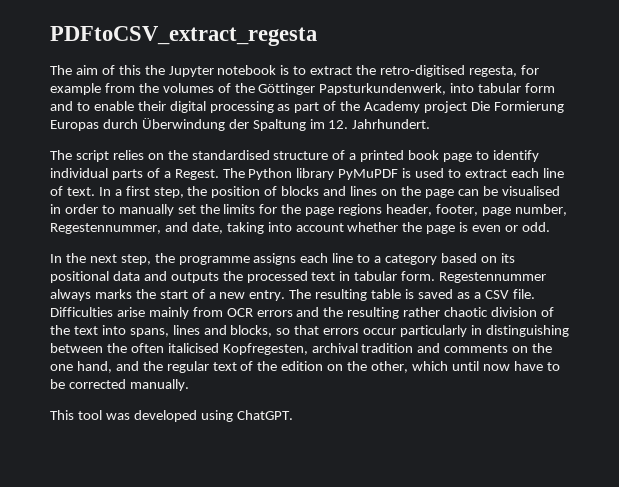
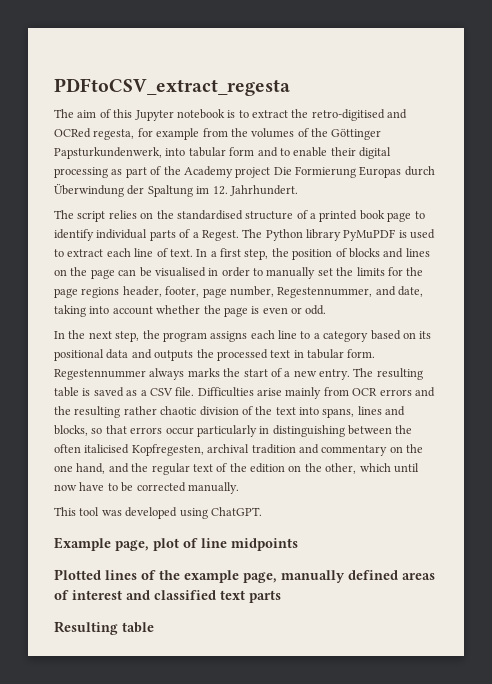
[144,65,165,75] the -> (133, 113) none
(466, 71) none -> [387,109,408,119] [54,128,91,138] and OCRed
[178,256,250,265] programme -> [162,332,207,342] program
[444,344,509,353] comments -> [321,445,388,456] commentary
(293, 415) none -> [54,537,298,551] [54,569,435,583] [54,590,281,603] [54,621,154,635] // Example page, plot of line midpoints // Plotted lines of the example page, manually defined areas of interest and classified text parts // Resulting table

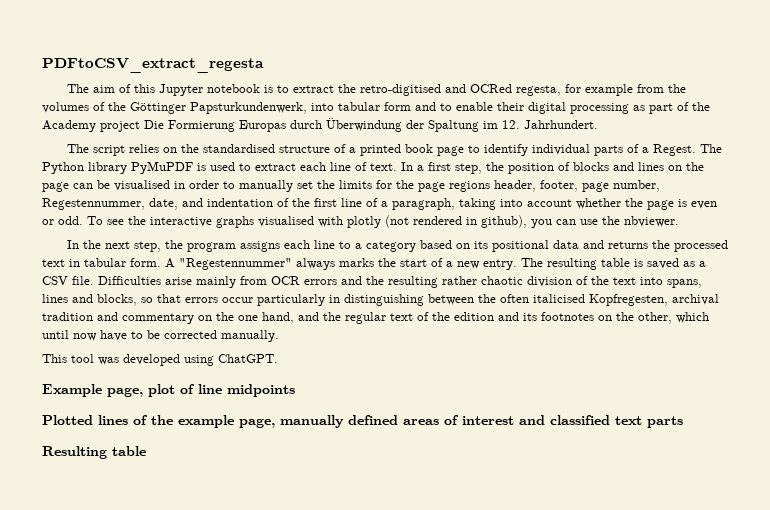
[375,286,423,297] and date, -> [149,198,455,210] date, and indentation of the first line of a paragraph,
(327, 310) none -> [87,215,679,228] To see the interactive graphs visualised with plotly (not rendered in github), you can use the nbviewer.
[154,350,194,361] outputs -> [607,241,648,249] returns
[54,369,146,380] Regestennummer -> [165,258,292,270] A "Regestennummer"
(285, 468) none -> [498,312,594,321] and its footnotes

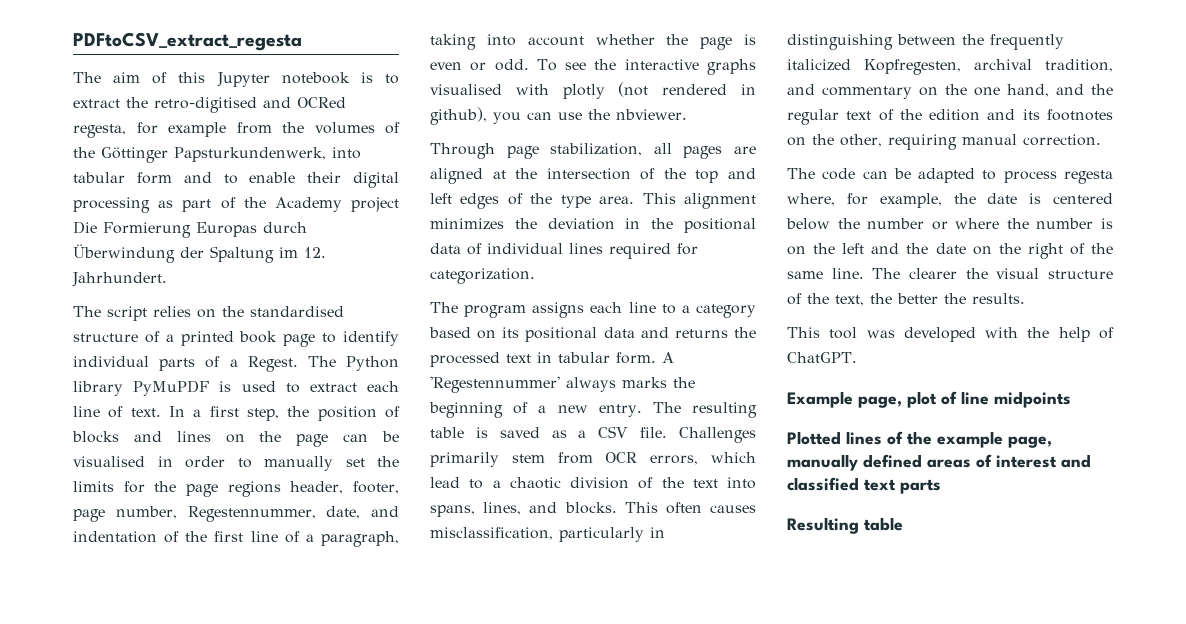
[66,240,183,252] In the next step, the -> [430,143,756,159] [430,168,756,184] [430,193,756,209] [430,218,756,233] [430,243,698,259] [430,268,535,284] [430,302,458,313] Through page stabilization, all pages are aligned at the intersection of the top and left edges of the type area. This alignment minimizes the deviation in the positional data of individual lines required for categorization. // The
[179,258,292,270] "Regestennummer" -> [430,376,560,393] 'Regestennummer'
[400,259,427,267] start -> [429,402,503,418] beginning
[98,276,477,288] Difficulties arise mainly from OCR errors and the resulting rather -> [679,427,756,443] [430,452,756,467] [430,477,501,489] Challenges primarily stem from OCR errors, which lead to a
[42,294,253,306] lines and blocks, so that errors occur -> [483,502,756,515] [430,527,553,540] lines, and blocks. This often causes misclassification,
[500,294,585,303] often italicised -> [990,34,1064,50] [787,59,851,71] frequently italicized
[42,312,93,321] tradition -> [1045,59,1113,72] tradition,
[676,312,709,323] [42,330,279,342] which until now have to be corrected manually. -> [888,134,1101,150] [787,168,1113,184] [787,193,1113,208] [786,218,1113,230] [787,243,1113,259] [787,268,1113,279] [787,293,1025,306] requiring manual correction. // The code can be adapted to process regesta where, for example, the date is centered below the number or where the number is on the left and the date on the right of the same line. The clearer the visual structure of the text, the better the results.
[184,355,214,366] using -> [985,327,1114,342] with the help of

